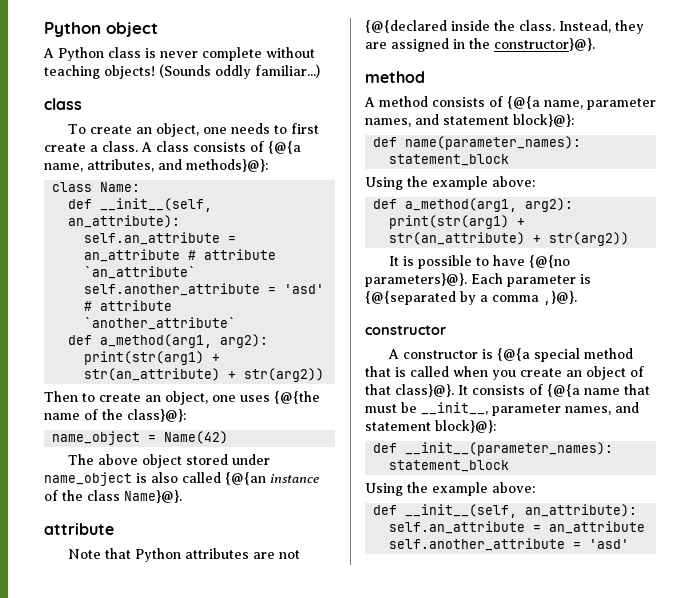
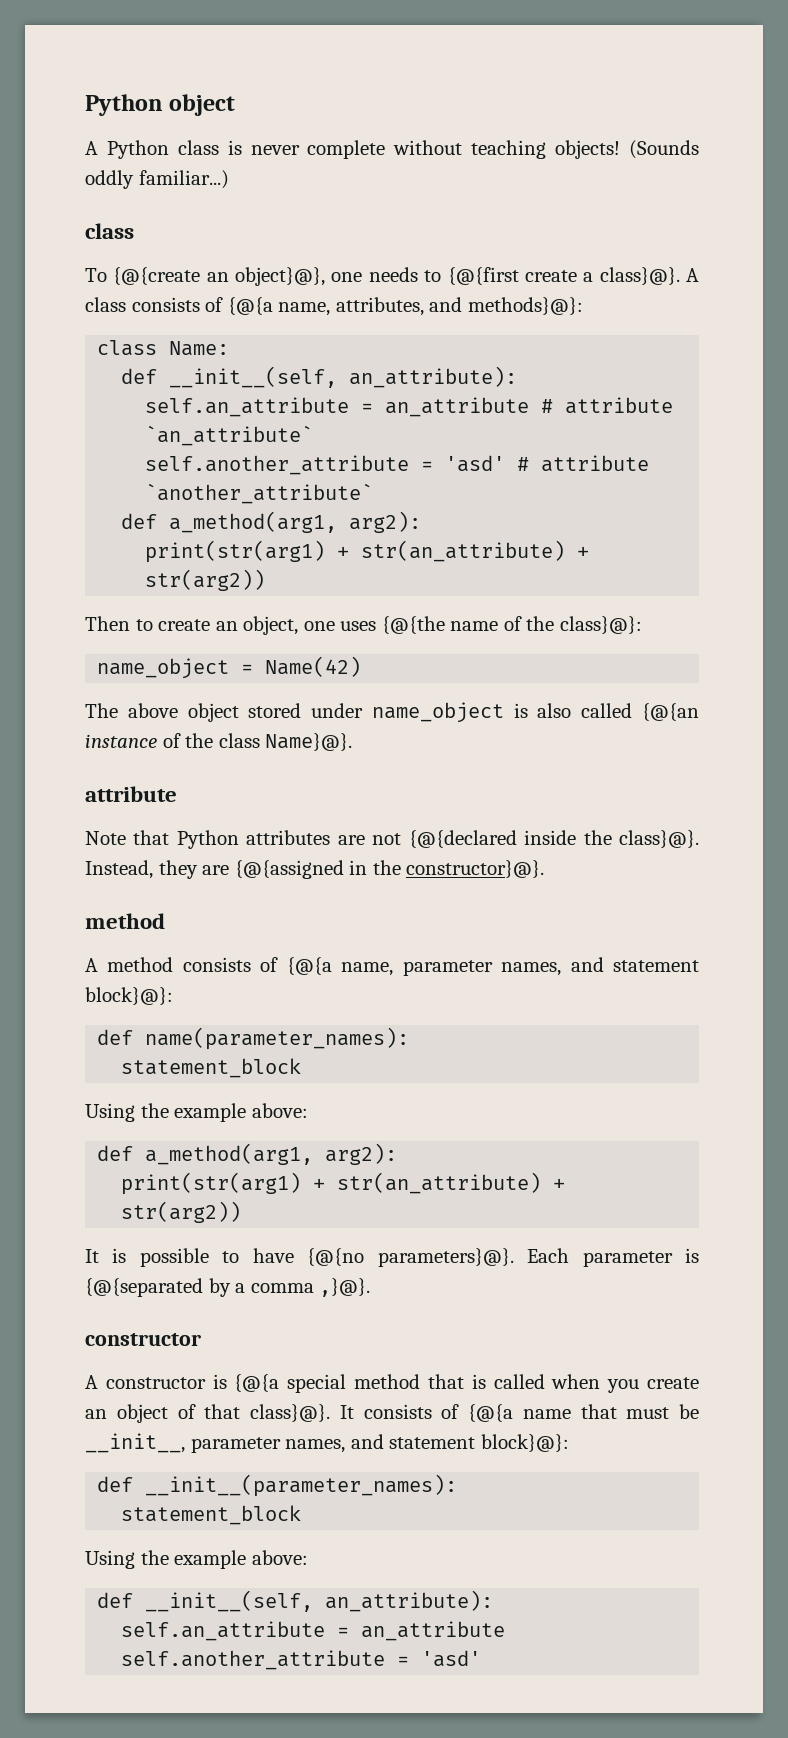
[89,123,199,137] create an object, -> [113,267,326,286] {@{create an object}@},
[290,123,319,134] first -> [447,267,519,285] {@{first
[102,141,138,152] class. -> [599,267,680,285] class}@}.
[519,20,555,31] class. -> [619,830,700,848] class}@}.
[391,38,449,52] assigned -> [234,860,344,879] {@{assigned

